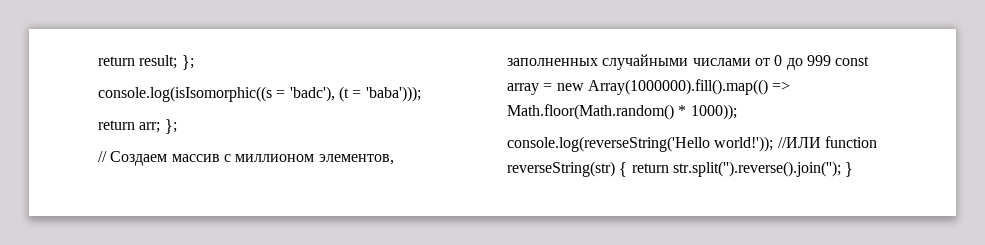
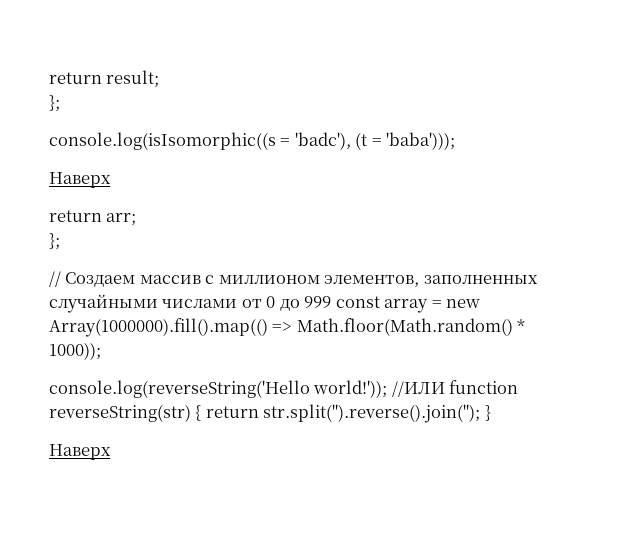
(178, 62) none -> (160, 79) //
(421, 94) none -> [49,172,111,188] // Наверх
(161, 127) none -> (137, 219) //
(854, 169) none -> [49,444,111,460] // Наверх

